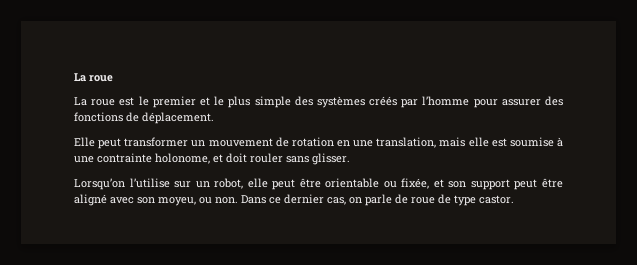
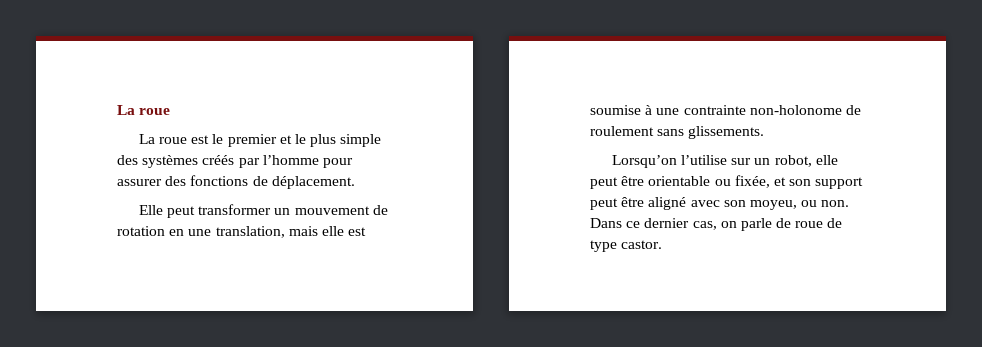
[155,153,350,165] holonome, et doit rouler sans glisser. -> [749,105,861,115] [590,126,765,139] non-holonome de roulement sans glissements.

